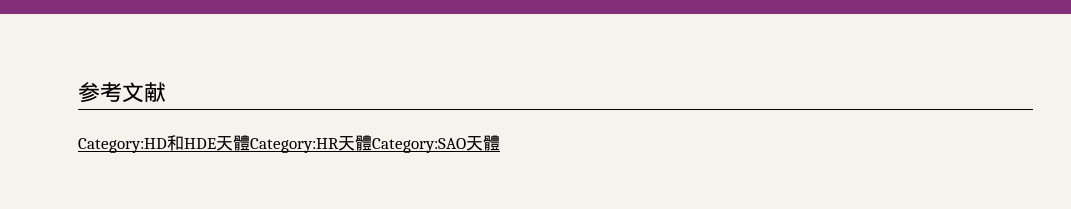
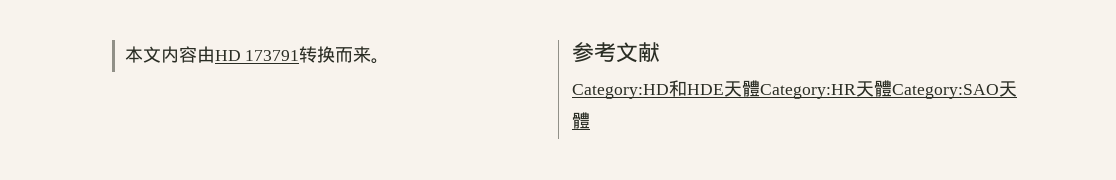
(78, 92) none -> [124,46,390,64] 本文内容由HD 173791转换而来。 //

